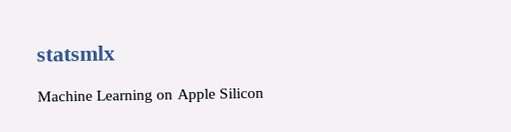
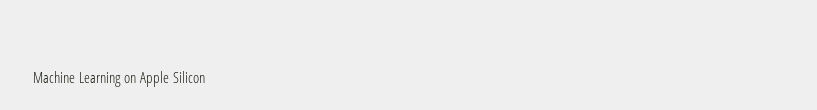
[36,45,115,62] statsmlx // -> (33, 77) none

